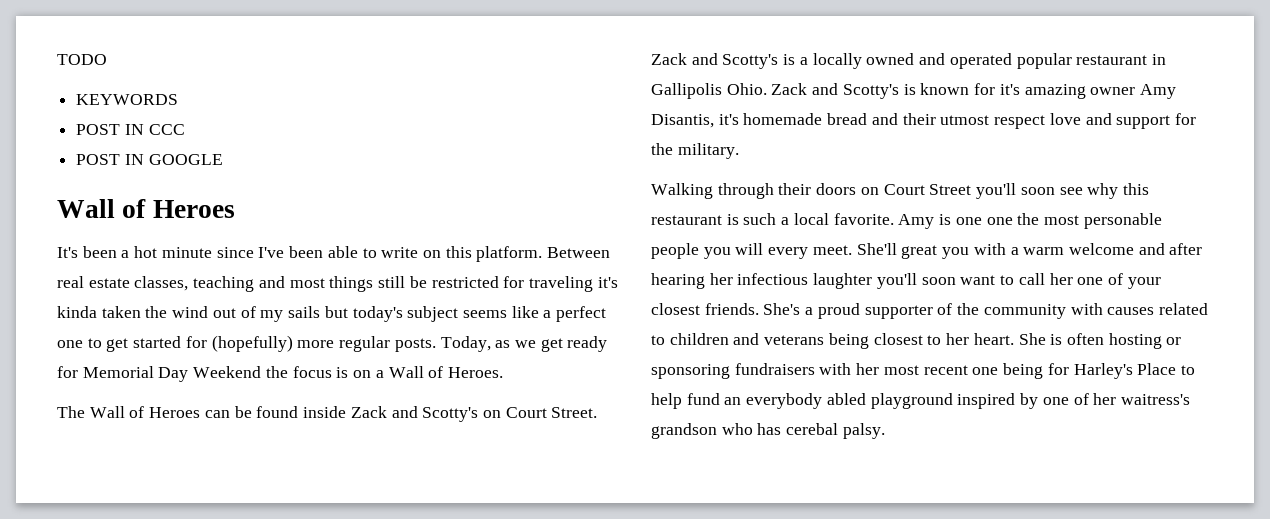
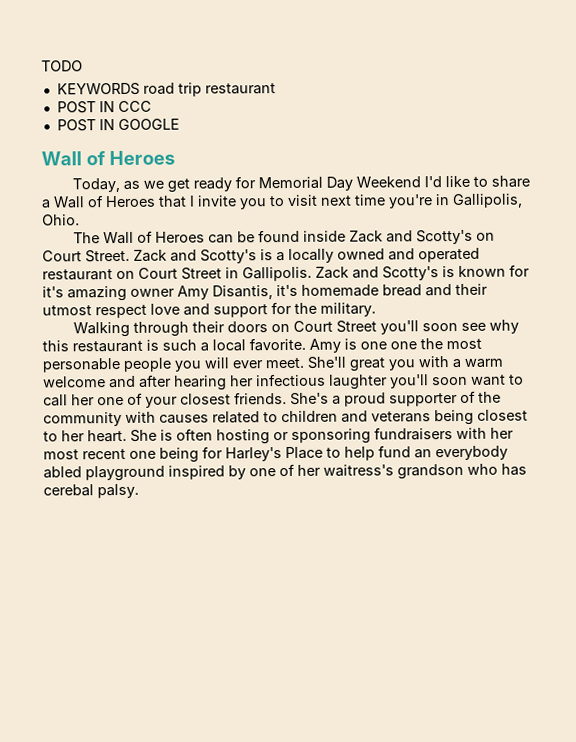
(179, 99) none -> [142,82,276,97] road trip restaurant
[57,246,611,262] [57,276,618,292] [57,306,607,322] [57,335,436,352] It's been a hot minute since I've been able to write on this platform. Between real estate classes, teaching and most things still be restricted for traveling it's kinda taken the wind out of my sails but today's subject seems like a perfect one to get started for (hopefully) more regular posts. -> (175, 158) none
[265,366,503,378] the focus is on a Wall of Heroes. -> [424,175,531,188] [41,193,523,210] [42,214,80,226] I'd like to share a Wall of Heroes that I invite you to visit next time you're in Gallipolis, Ohio.
[1016,53,1166,69] [651,83,767,99] popular restaurant in Gallipolis Ohio. -> [42,266,312,282] restaurant on Court Street in Gallipolis.
[768,247,809,259] every -> [232,360,263,369] ever

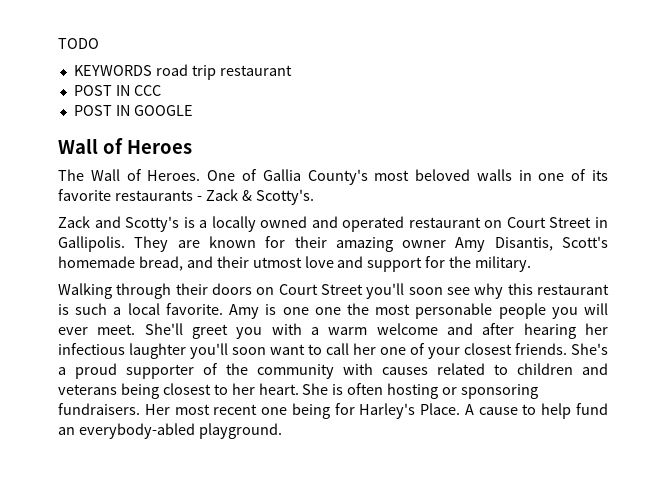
[72,175,531,193] [41,193,523,210] [42,214,80,226] [73,229,496,245] [42,249,130,263] Today, as we get ready for Memorial Day Weekend I'd like to share a Wall of Heroes that I invite you to visit next time you're in Gallipolis, Ohio. // The Wall of Heroes can be found inside Zack and Scotty's on Court Street. -> [58,169,608,185] [58,189,314,205] The Wall of Heroes. One of Gallia County's most beloved walls in one of its favorite restaurants - Zack & Scotty's. //
[315,266,455,281] Zack and Scotty's is -> [134,236,200,252] They are
[42,286,64,298] it's -> [294,236,327,248] their
[276,284,422,297] it's homemade bread -> [562,236,608,248] [58,256,183,271] Scott's homemade bread,
[95,304,147,319] respect -> (302, 262) none
[349,357,386,372] great -> [192,324,228,339] greet
[374,427,514,441] fundraisers with her -> [58,403,170,415] fundraisers. Her
[285,446,323,460] Place -> [420,403,518,415] Place. A cause
[435,445,508,461] [43,463,527,482] [43,483,139,499] everybody abled playground inspired by one of her waitress's grandson who has cerebal palsy. -> [78,423,282,439] everybody-abled playground.

